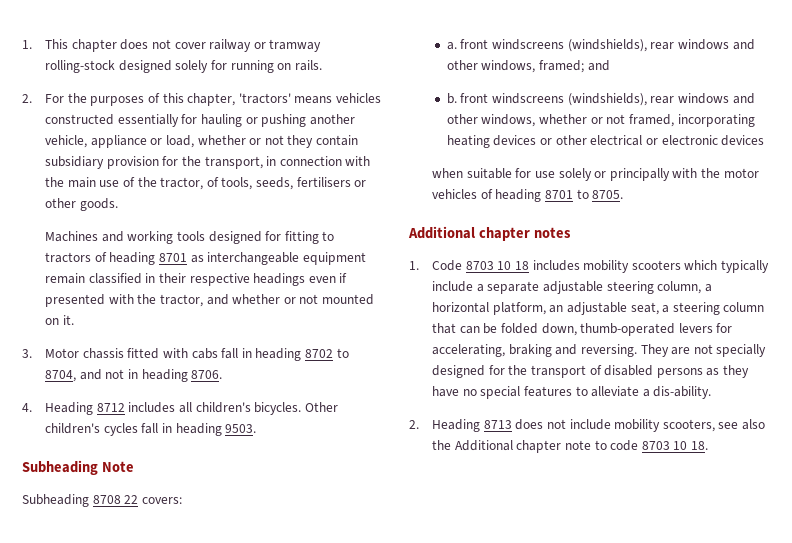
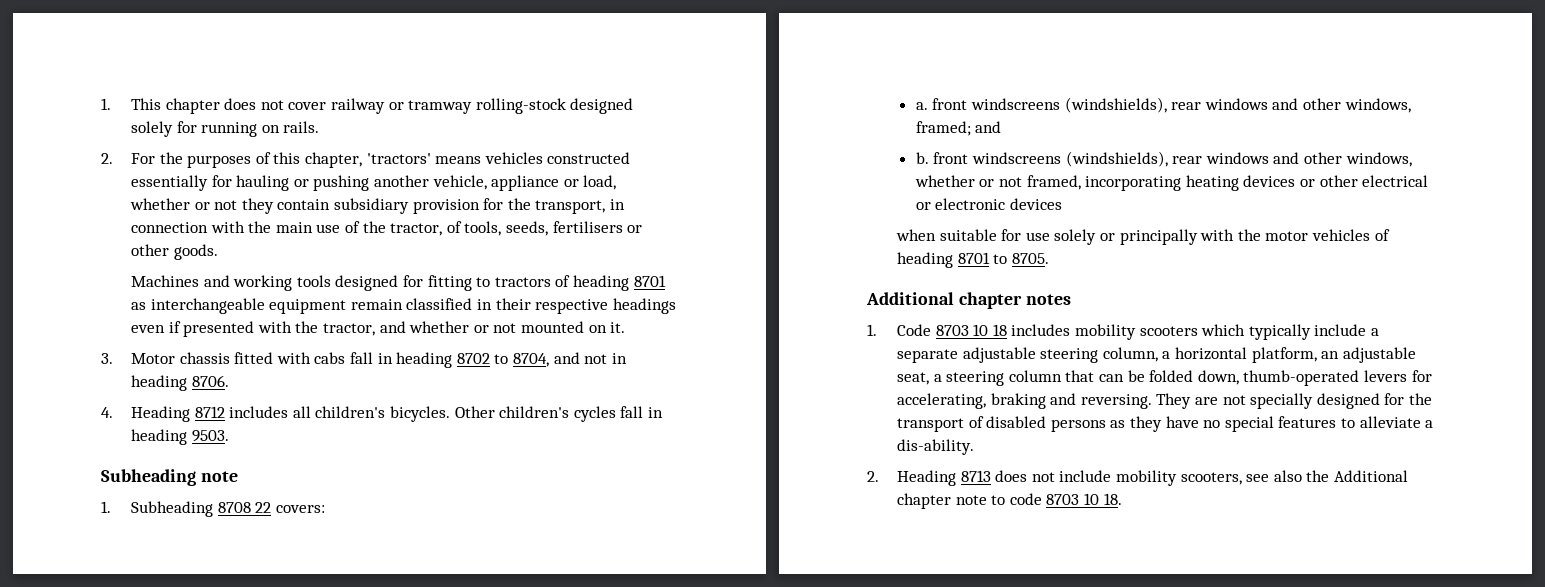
[101,461,134,472] Note // -> [200,471,238,482] [101,501,111,513] note // 1.

